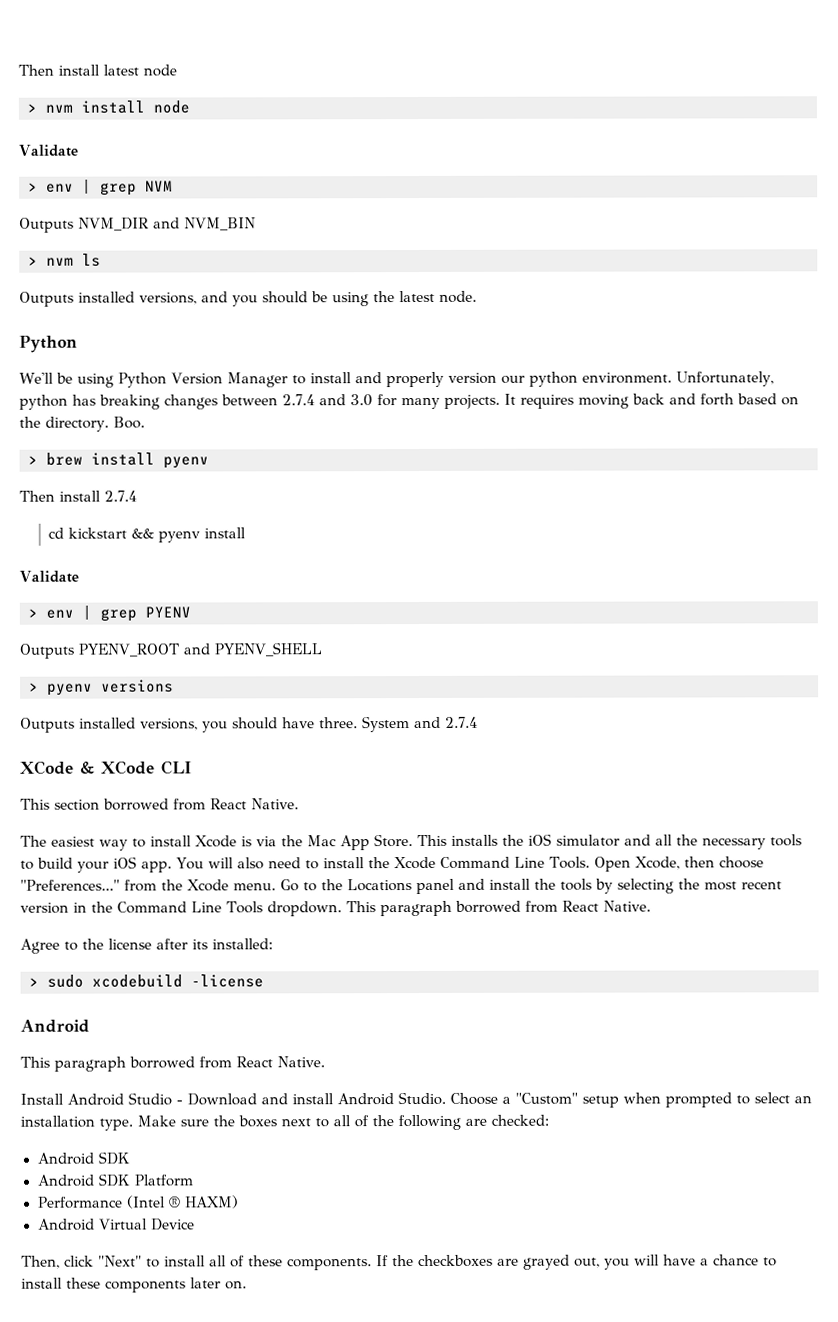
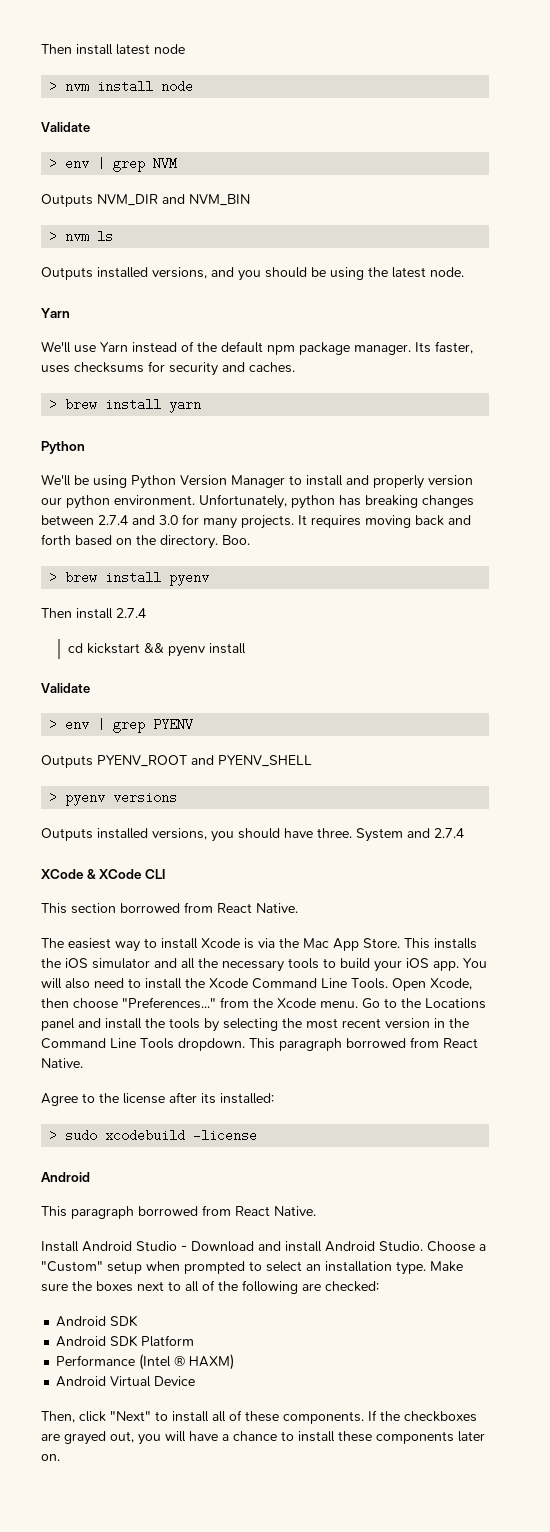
(477, 296) none -> [41,308,70,318] [41,341,473,355] [41,361,295,376] [49,398,202,413] // Yarn // We'll use Yarn instead of the default npm package manager. Its faster, uses checksums for security and caches. // > brew install yarn

